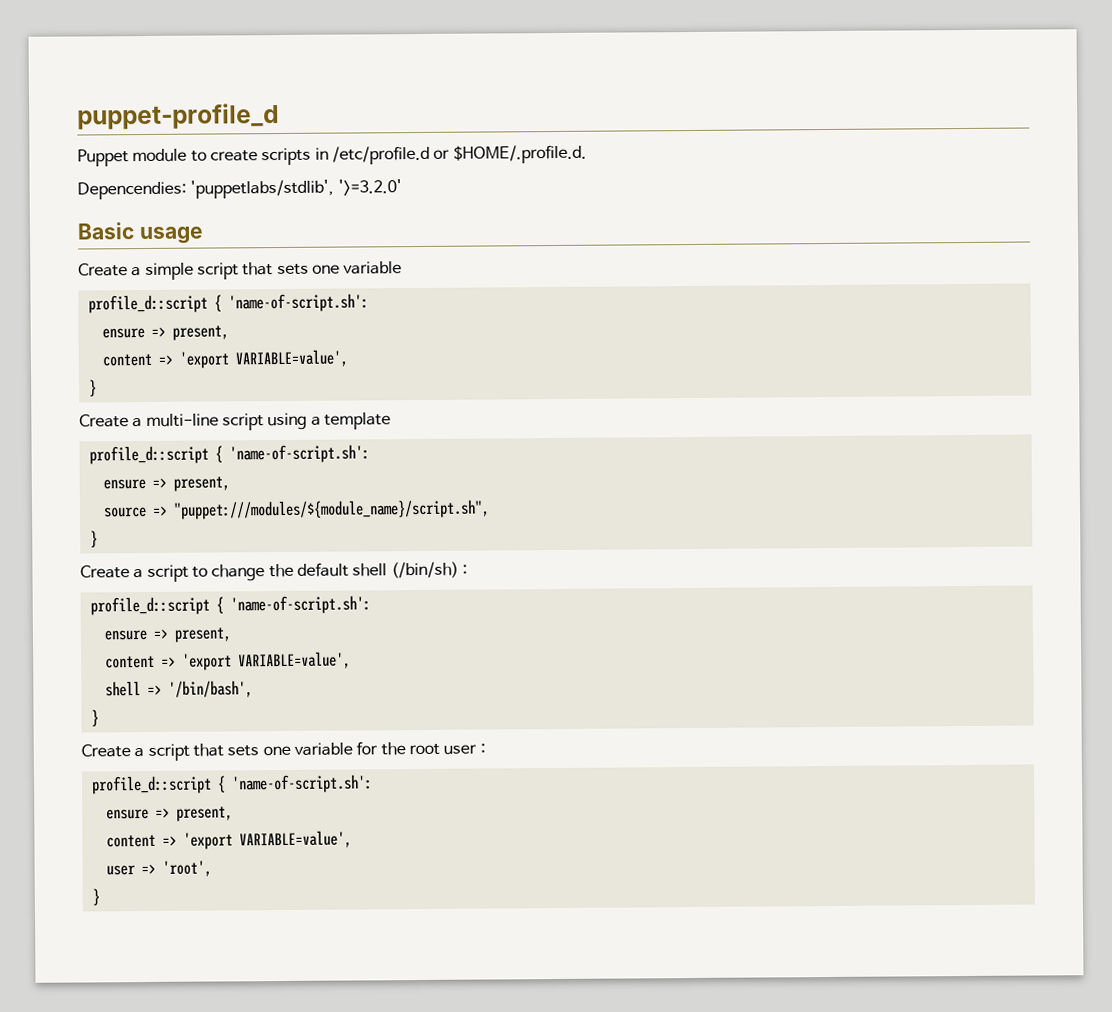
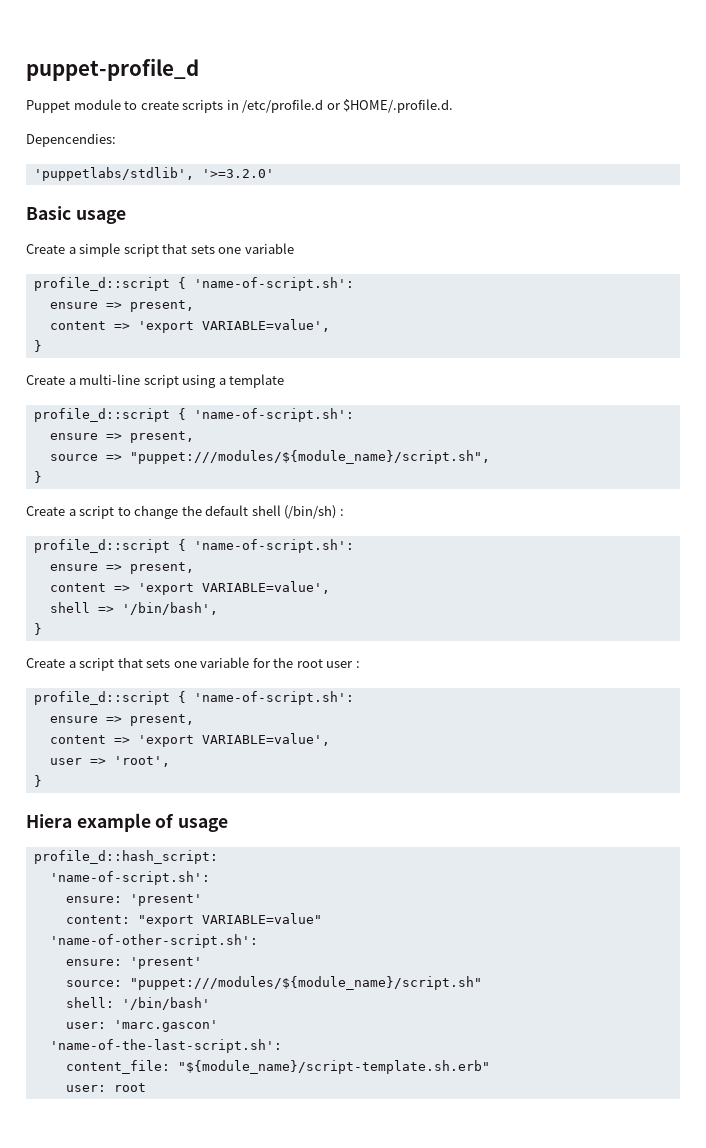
(187, 190) none -> (116, 140) //
(100, 897) none -> [26,813,229,832] [33,850,218,864] [49,871,210,885] [65,894,202,906] [65,913,322,927] [49,934,258,948] [65,957,202,969] [65,976,482,990] [65,997,210,1010] [65,1020,218,1032] [49,1039,282,1053] [65,1060,490,1074] [65,1083,146,1092] // Hiera example of usage // profile_d::hash_script: // 'name-of-script.sh': // ensure: 'present' // content: "export VARIABLE=value" // 'name-of-other-script.sh': // ensure: 'present' // source: "puppet:///modules/${module_name}/script.sh" // shell: '/bin/bash' // user: 'marc.gascon' // 'name-of-the-last-script.sh': // content_file: "${module_name}/script-template.sh.erb" // user: root

